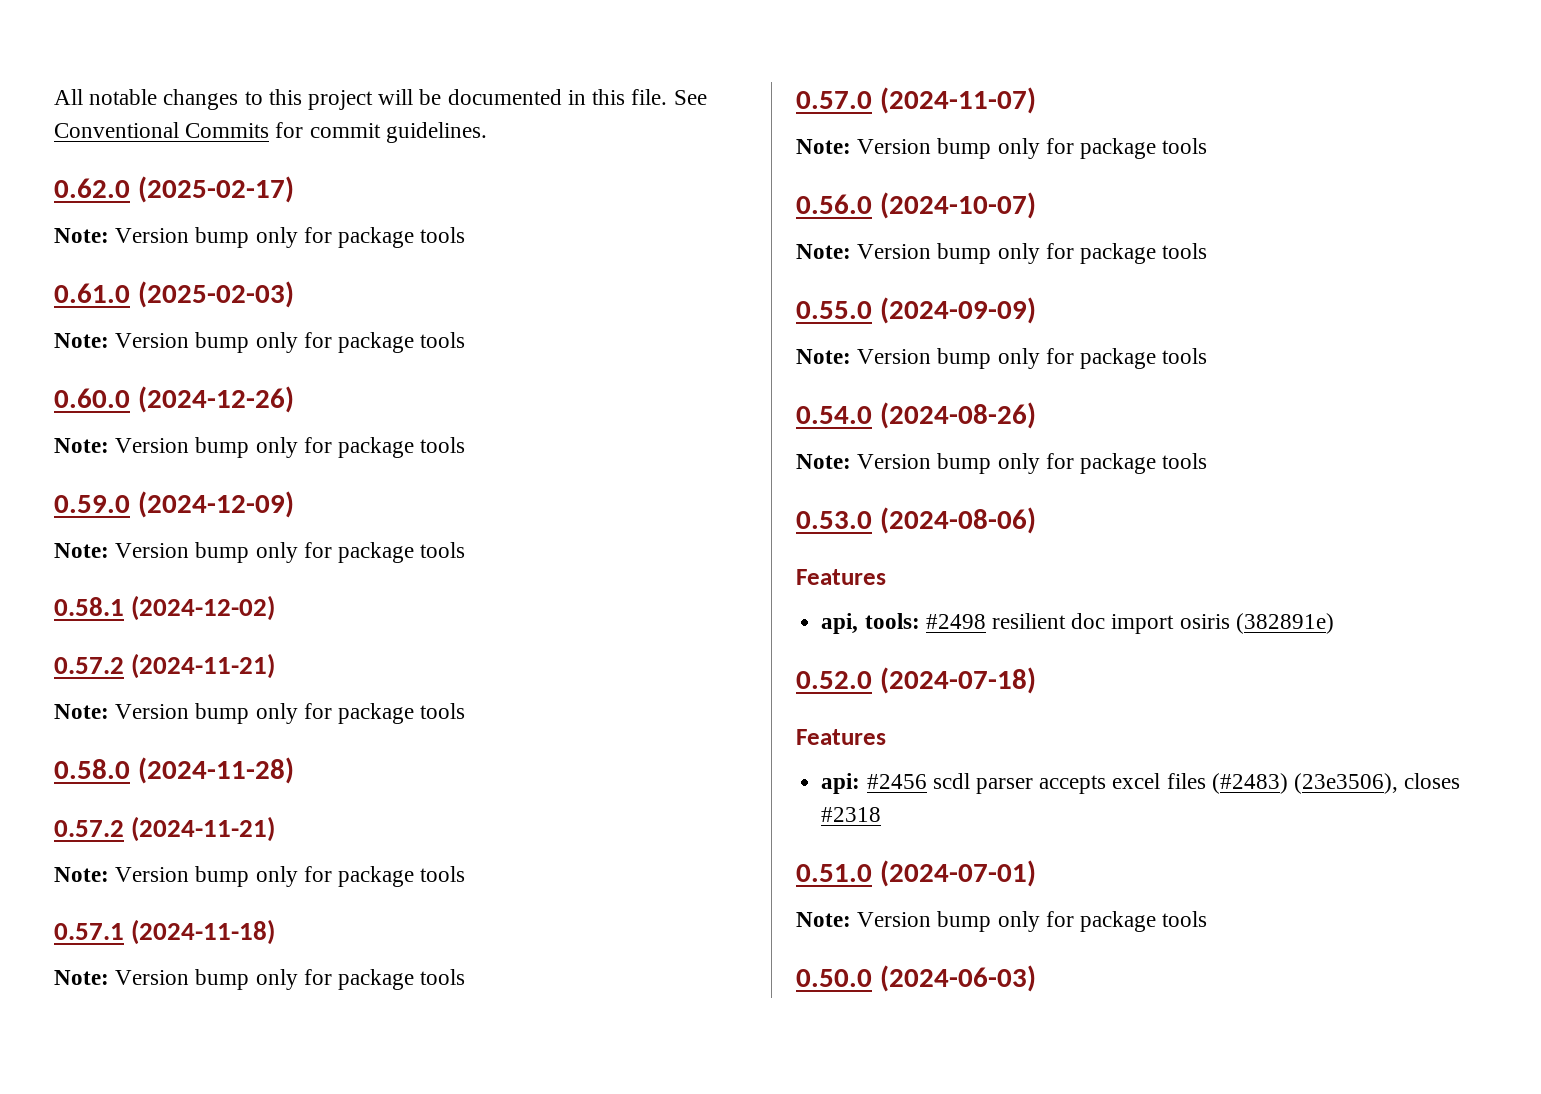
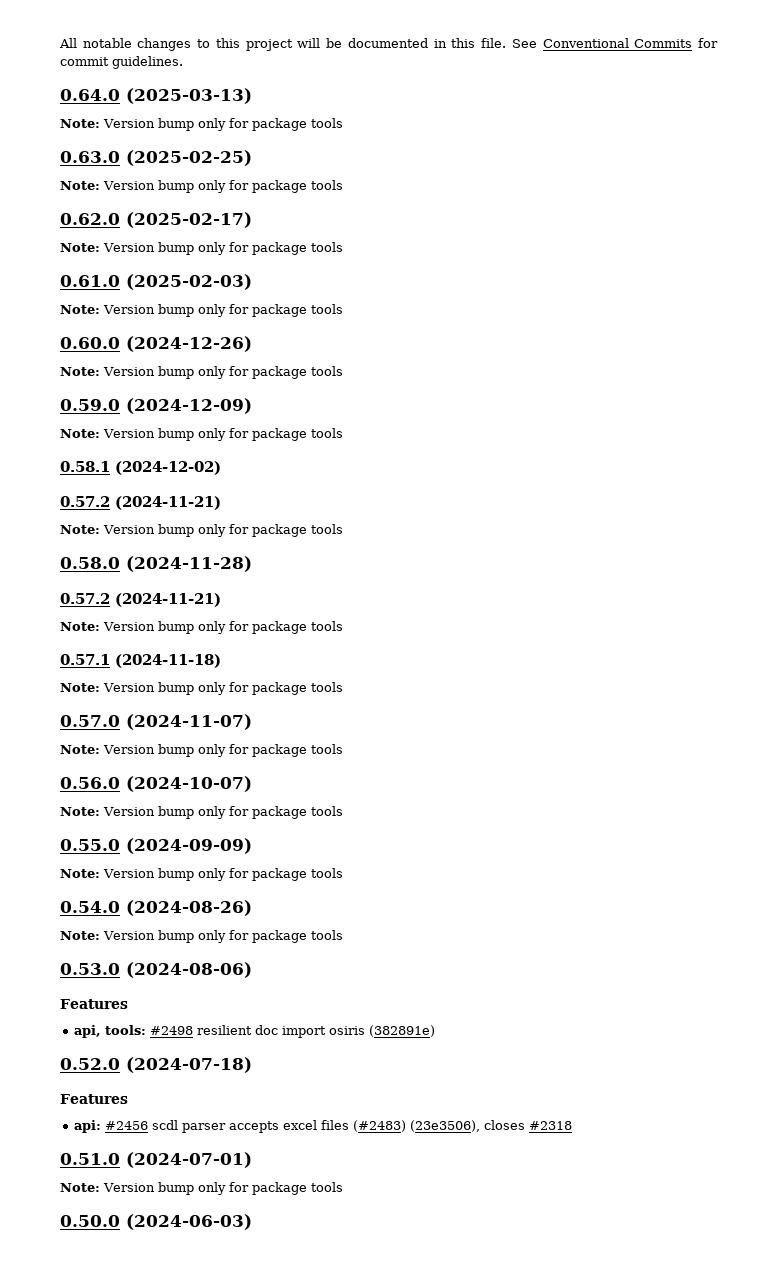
(487, 132) none -> [60,88,252,104] [60,118,343,131] [60,150,252,166] [60,180,343,193] // 0.64.0 (2025-03-13) // Note: Version bump only for package tools // 0.63.0 (2025-02-25) // Note: Version bump only for package tools

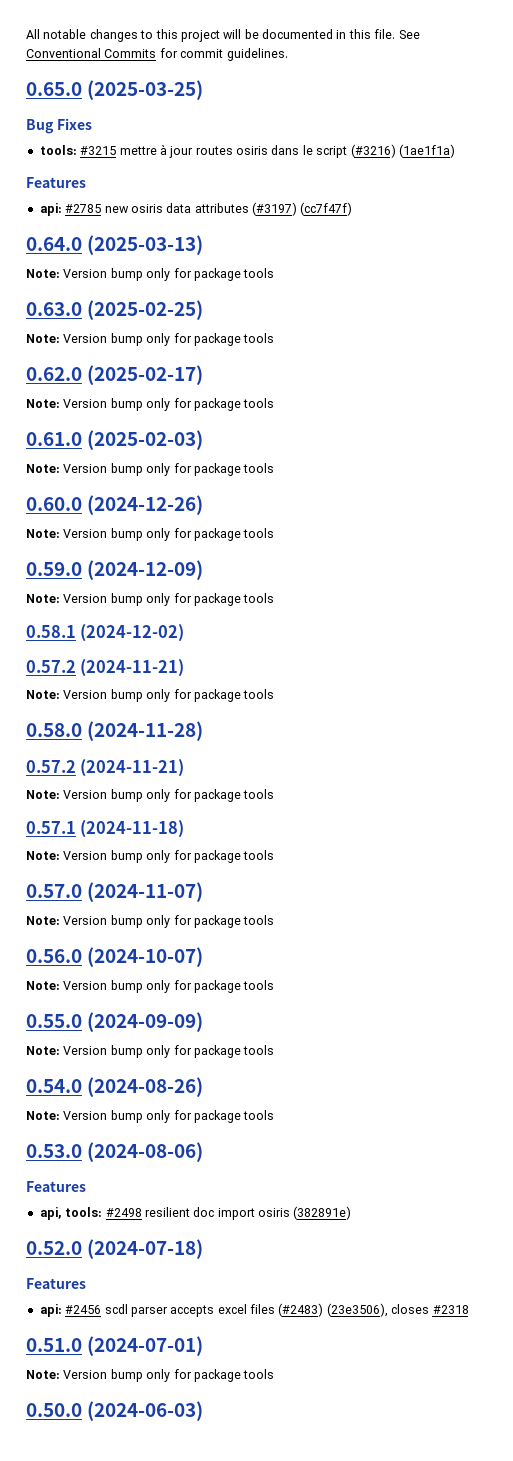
(183, 62) none -> [26,80,204,100] [26,118,92,134] [39,144,455,158] [26,177,86,188] [39,202,353,216] // 0.65.0 (2025-03-25) // Bug Fixes // tools: #3215 mettre à jour routes osiris dans le script (#3216) (1ae1f1a) // Features // api: #2785 new osiris data attributes (#3197) (cc7f47f)

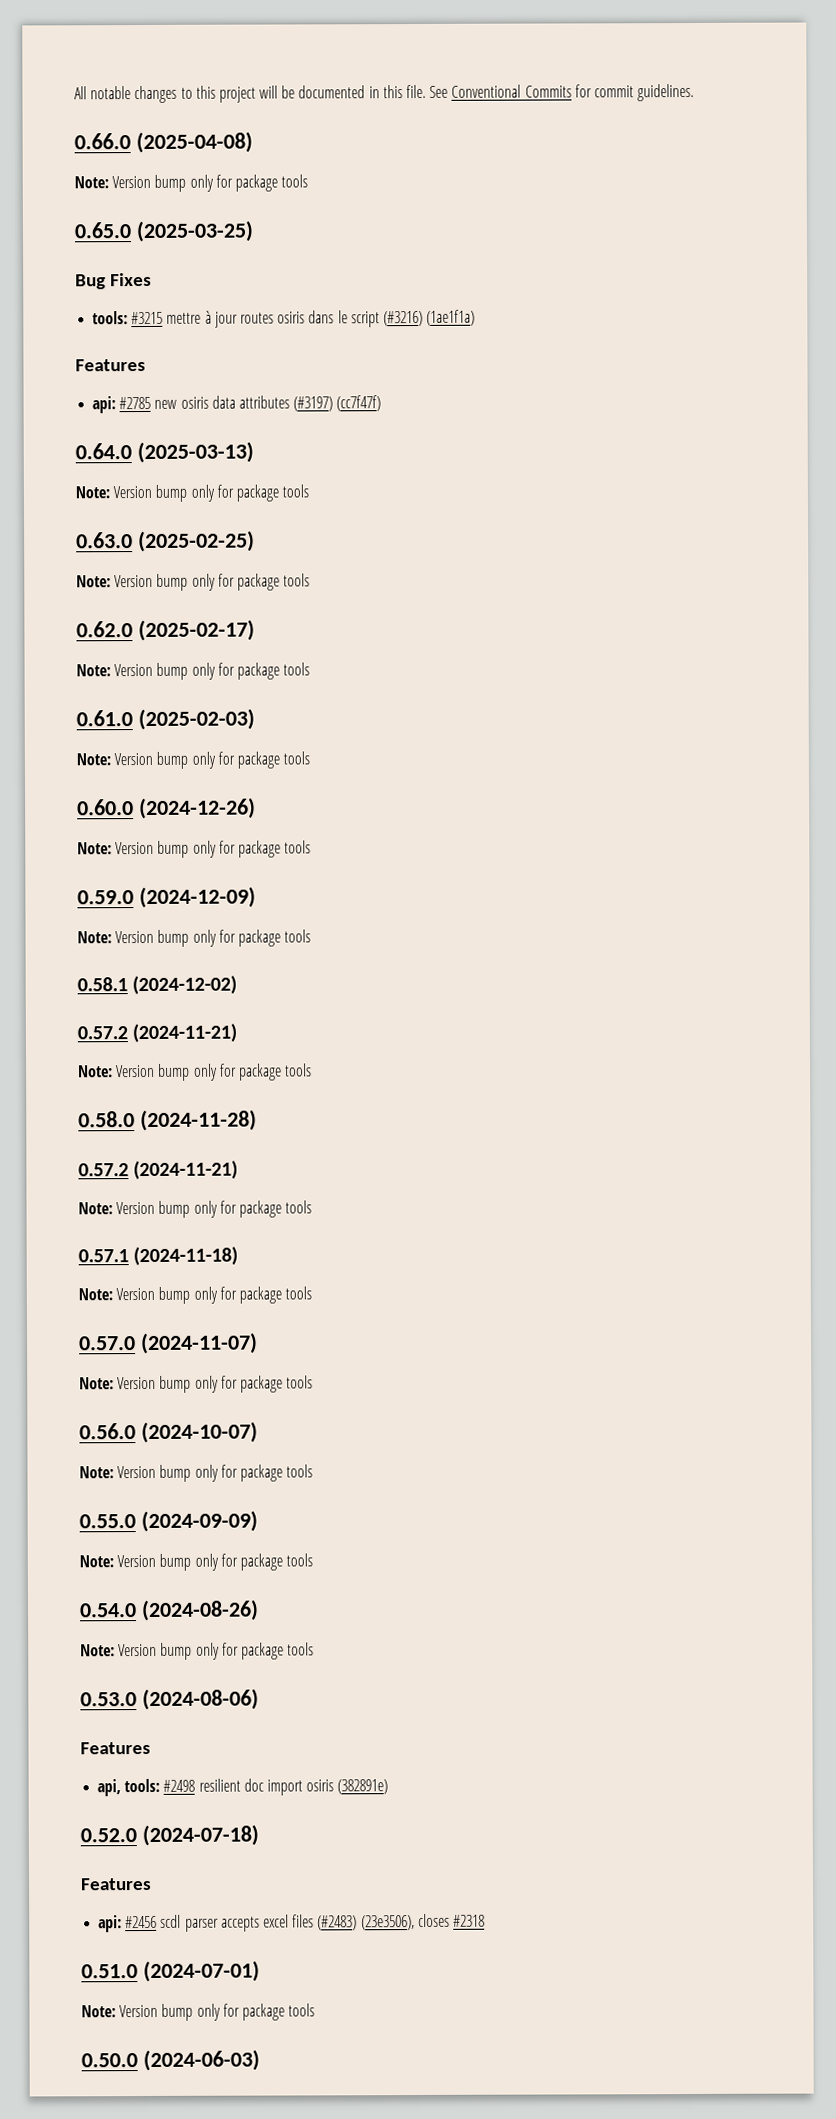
(288, 54) none -> [74,131,253,154] [74,174,309,192] // 0.66.0 (2025-04-08) // Note: Version bump only for package tools

